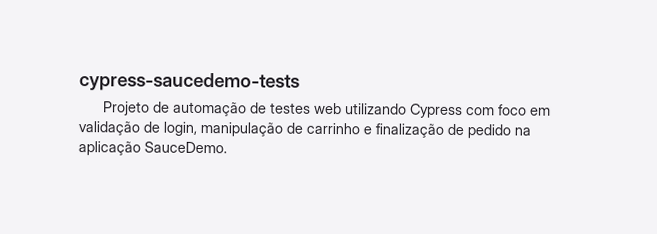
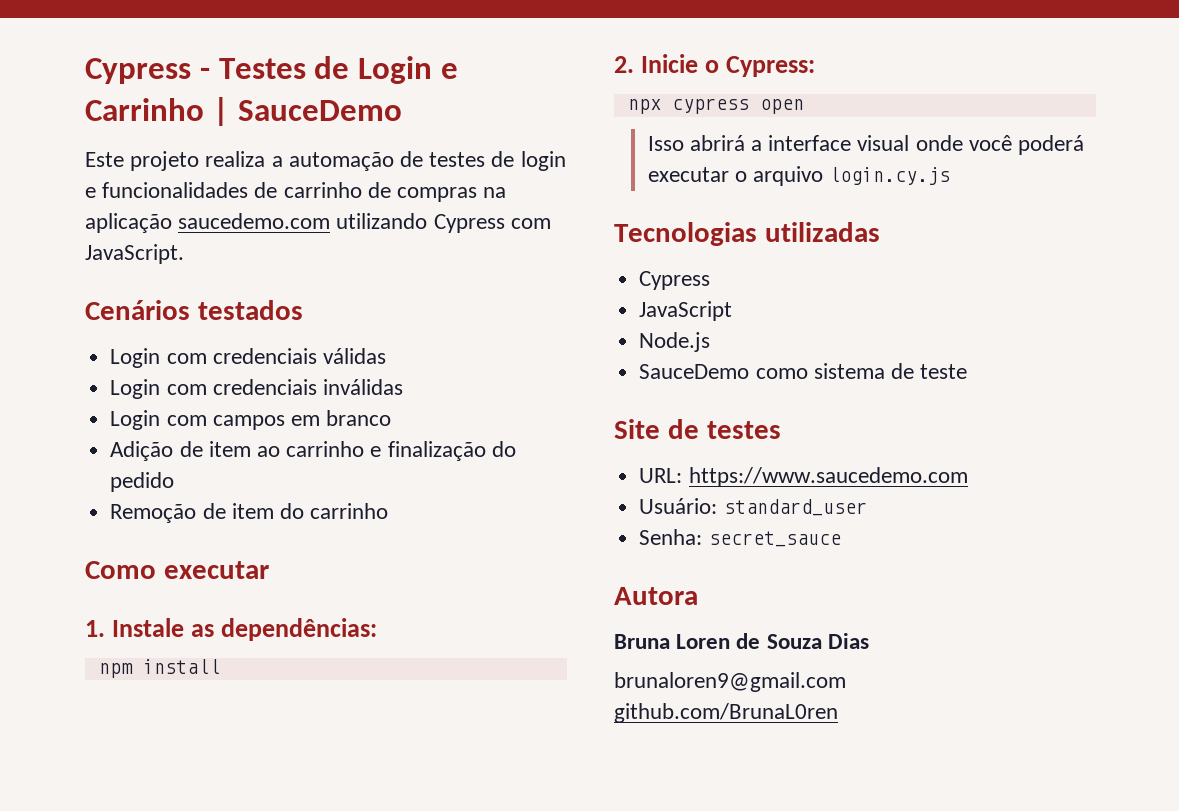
[79,72,300,92] [103,101,552,119] [78,121,531,139] [78,141,227,156] cypress-saucedemo-tests // Projeto de automação de testes web utilizando Cypress com foco em validação de login, manipulação de carrinho e finalização de pedido na aplicação SauceDemo. -> [85,56,458,84] [85,97,402,126] [85,151,566,171] [85,182,507,202] [85,213,551,233] [85,244,184,264] [85,300,303,320] [110,348,386,368] [110,379,403,399] [110,410,392,430] [110,441,516,461] [110,472,175,492] [110,503,389,523] [85,561,269,579] [85,618,378,641] [98,659,220,678] [614,54,816,77] [627,98,804,114] [647,135,1084,155] [647,166,951,186] [614,222,880,246] [639,271,711,290] [639,301,733,321] [639,332,711,352] [639,363,968,379] [614,419,781,439] [639,467,968,487] [639,498,867,516] [639,529,841,547] [614,587,698,605] [614,633,869,649] [614,672,846,692] [614,703,838,723] Cypress - Testes de Login e Carrinho | SauceDemo // Este projeto realiza a automação de testes de login e funcionalidades de carrinho de compras na aplicação saucedemo.com utilizando Cypress com JavaScript. // Cenários testados // Login com credenciais válidas // Login com credenciais inválidas // Login com campos em branco // Adição de item ao carrinho e finalização do pedido // Remoção de item do carrinho // Como executar // 1. Instale as dependências: // npm install // 2. Inicie o Cypress: // npx cypress open // Isso abrirá a interface visual onde você poderá executar o arquivo login.cy.js // Tecnologias utilizadas // Cypress // JavaScript // Node.js // SauceDemo como sistema de teste // Site de testes // URL: https://www.saucedemo.com // Usuário: standard_user // Senha: secret_sauce // Autora // Bruna Loren de Souza Dias // brunaloren9@gmail.com // github.com/BrunaL0ren

